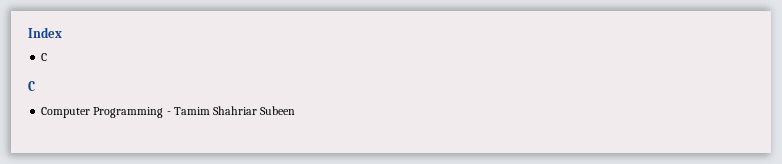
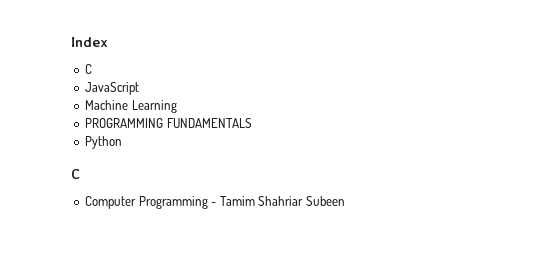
(48, 57) none -> [85,82,140,95] [85,100,177,113] [85,118,252,128] [85,136,123,149] // JavaScript // Machine Learning // PROGRAMMING FUNDAMENTALS // Python

